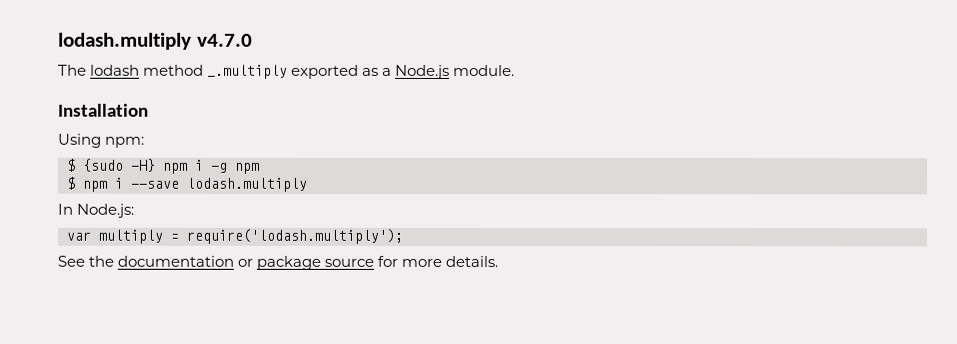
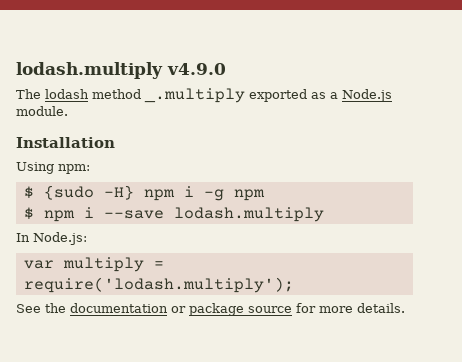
[58,32,253,50] lodash.multiply v4.7.0 -> [16,62,226,79] lodash.multiply v4.9.0

